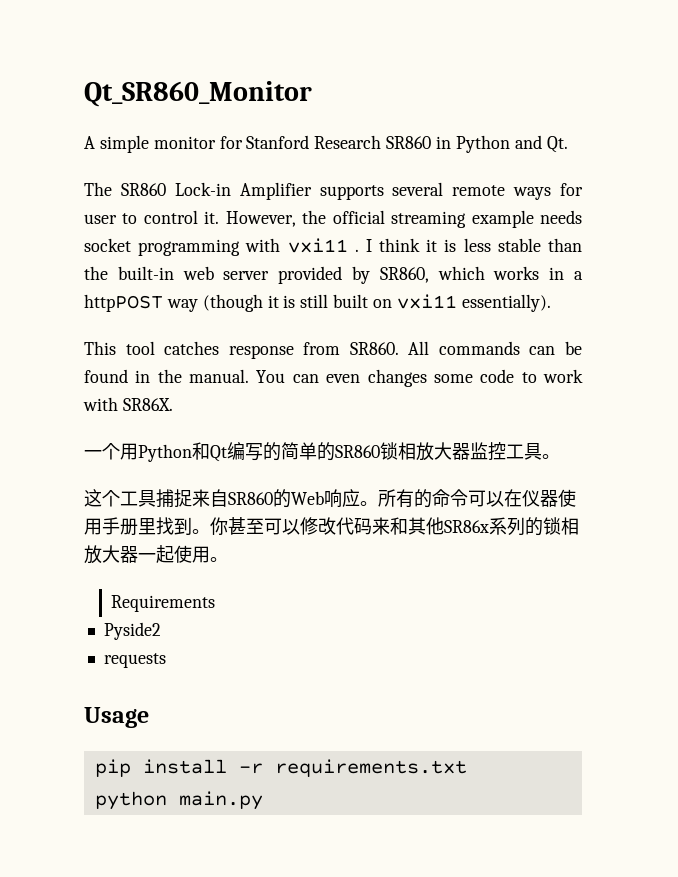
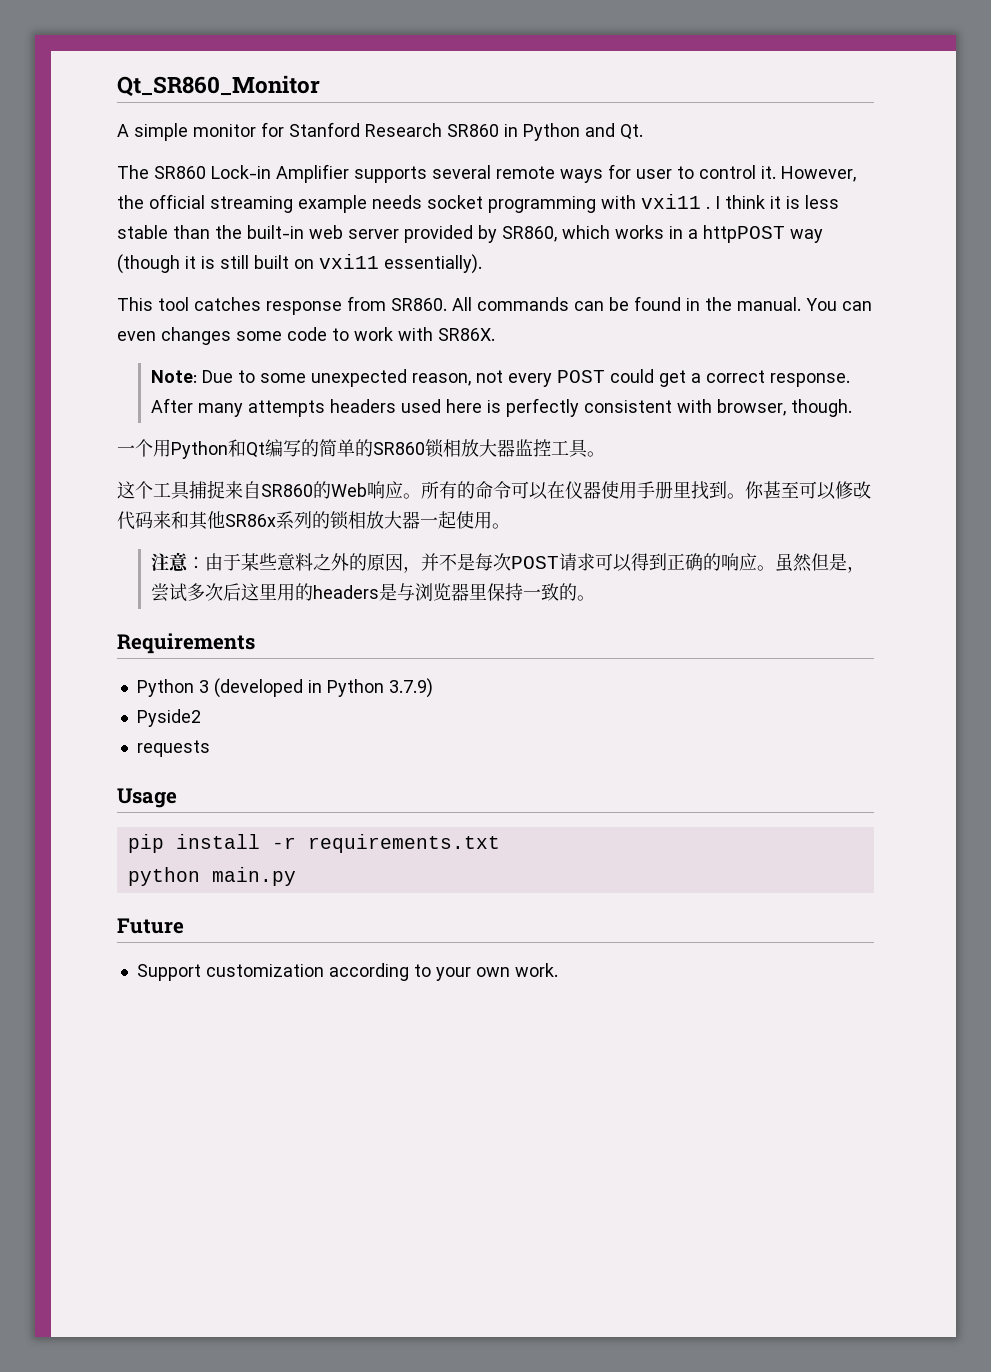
(173, 404) none -> [150,369,850,387] [150,398,852,417] // Note: Due to some unexpected reason, not every POST could get a correct response. After many attempts headers used here is perfectly consistent with browser, though.
[111,595,216,612] Requirements -> [150,552,865,573] [150,583,595,602] [117,633,255,654] [136,678,433,698] 注意：由于某些意料之外的原因，并不是每次POST请求可以得到正确的响应。虽然但是，尝试多次后这里用的headers是与浏览器里保持一致的。 // Requirements // Python 3 (developed in Python 3.7.9)
(263, 800) none -> [117,918,184,934] [136,963,558,981] // Future // Support customization according to your own work.

